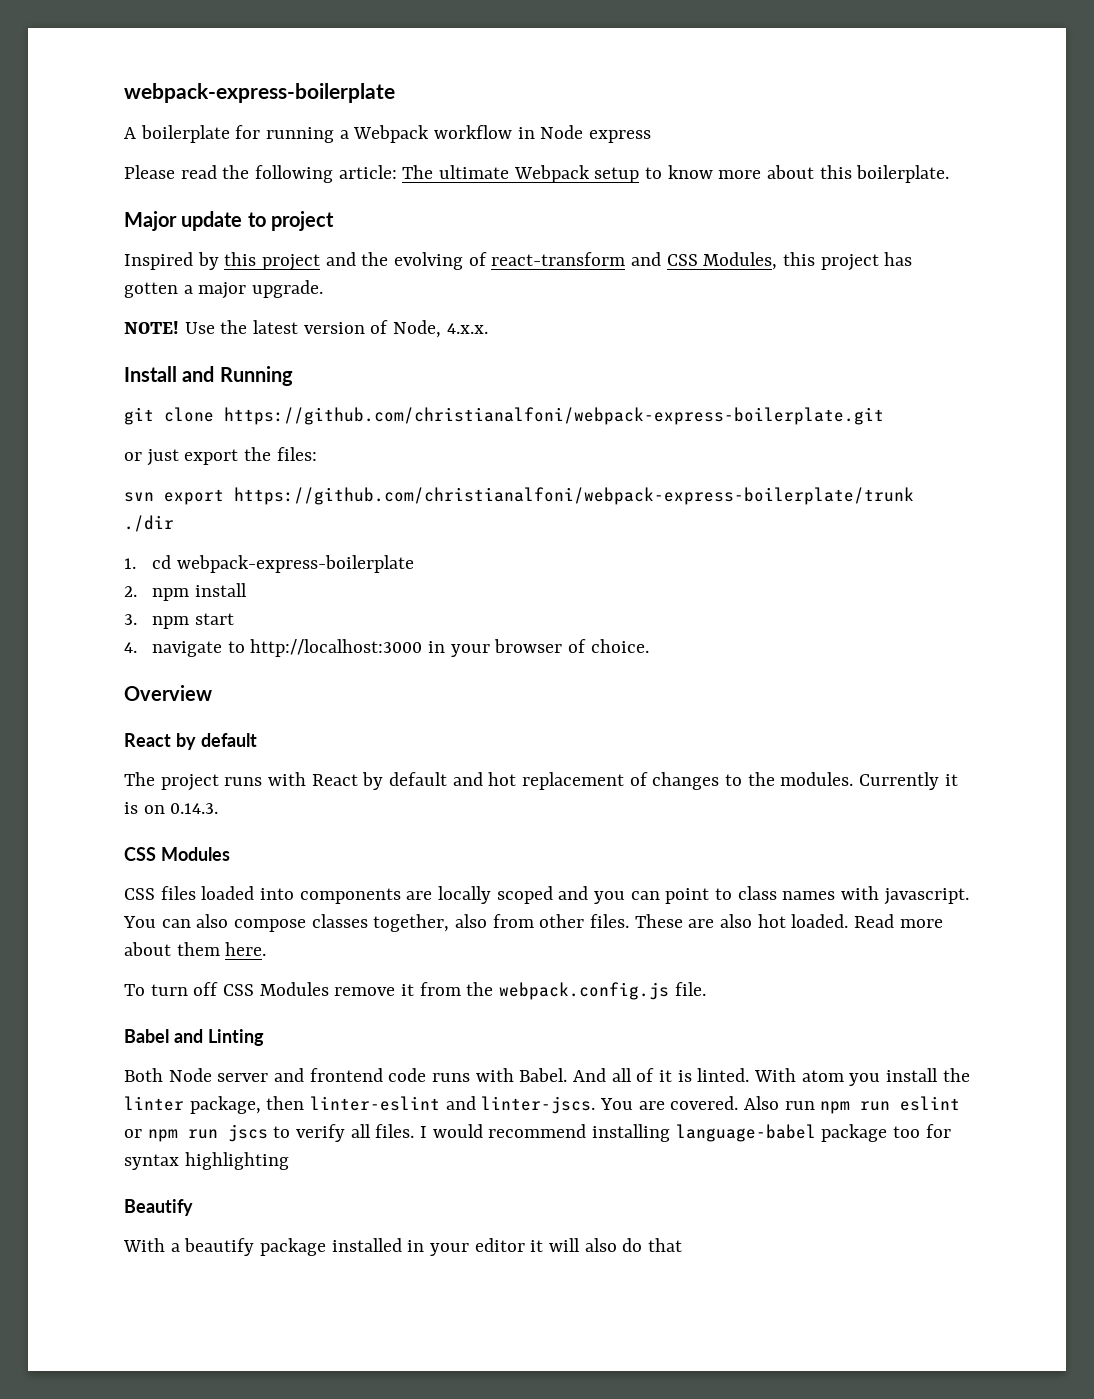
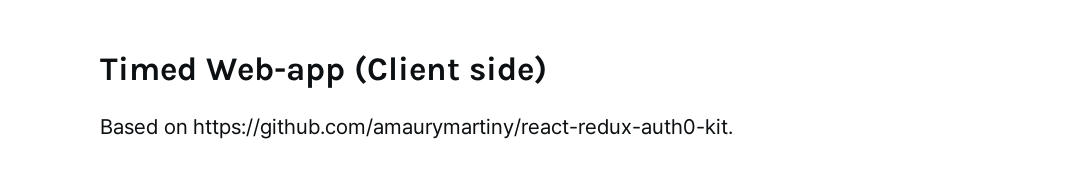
[124,83,395,103] [124,125,652,143] [124,165,950,183] [124,211,334,231] [124,252,913,271] [124,280,324,299] [124,320,488,338] [124,366,293,386] [124,407,884,425] [124,447,317,466] [124,487,914,505] [124,515,174,532] [124,555,414,573] [124,583,247,601] [124,613,234,629] [124,639,649,657] [124,685,212,701] [124,733,257,750] [124,772,958,791] [124,802,219,814] [124,847,230,861] [124,886,969,905] [123,914,943,932] [124,942,267,956] [124,982,706,1000] [124,1029,264,1046] [124,1068,970,1086] [124,1096,961,1114] [124,1124,951,1142] [124,1152,289,1170] [124,1199,193,1216] [123,1238,683,1256] webpack-express-boilerplate // A boilerplate for running a Webpack workflow in Node express // Please read the following article: The ultimate Webpack setup to know more about this boilerplate. // Major update to project // Inspired by this project and the evolving of react-transform and CSS Modules, this project has gotten a major upgrade. // NOTE! Use the latest version of Node, 4.x.x. // Install and Running // git clone https://github.com/christianalfoni/webpack-express-boilerplate.git // or just export the files: // svn export https://github.com/christianalfoni/webpack-express-boilerplate/trunk ./dir // 1. cd webpack-express-boilerplate // 2. npm install // 3. npm start // 4. navigate to http://localhost:3000 in your browser of choice. // Overview // React by default // The project runs with React by default and hot replacement of changes to the modules. Currently it is on 0.14.3. // CSS Modules // CSS files loaded into components are locally scoped and you can point to class names with javascript. You can also compose classes together, also from other files. These are also hot loaded. Read more about them here. // To turn off CSS Modules remove it from the webpack.config.js file. // Babel and Linting // Both Node server and frontend code runs with Babel. And all of it is linted. With atom you install the linter package, then linter-eslint and linter-jscs. You are covered. Also run npm run eslint or npm run jscs to verify all files. I would recommend installing language-babel package too for syntax highlighting // Beautify // With a beautify package installed in your editor it will also do that -> [100,55,547,88] [100,118,734,139] Timed Web-app (Client side) // Based on https://github.com/amaurymartiny/react-redux-auth0-kit.

